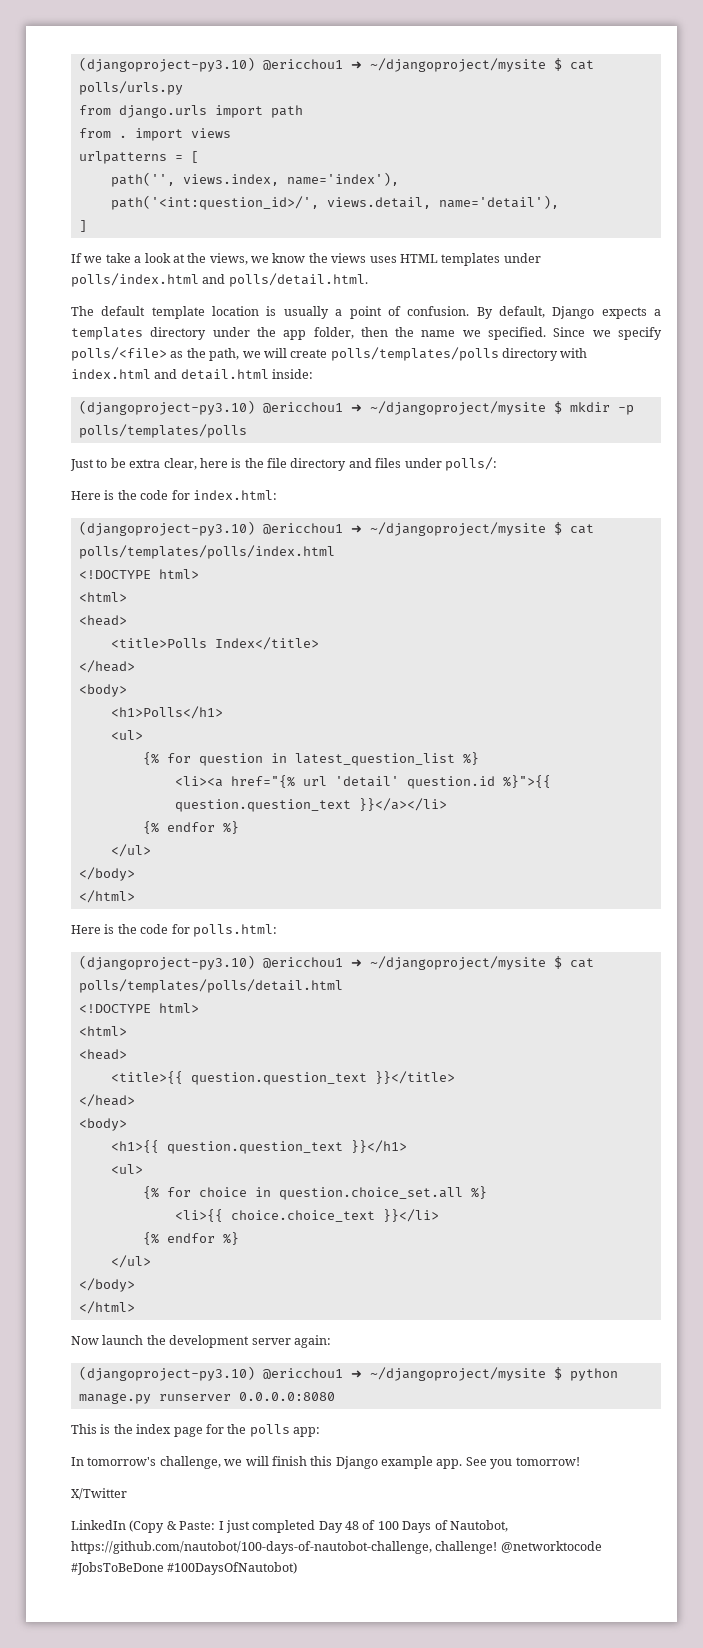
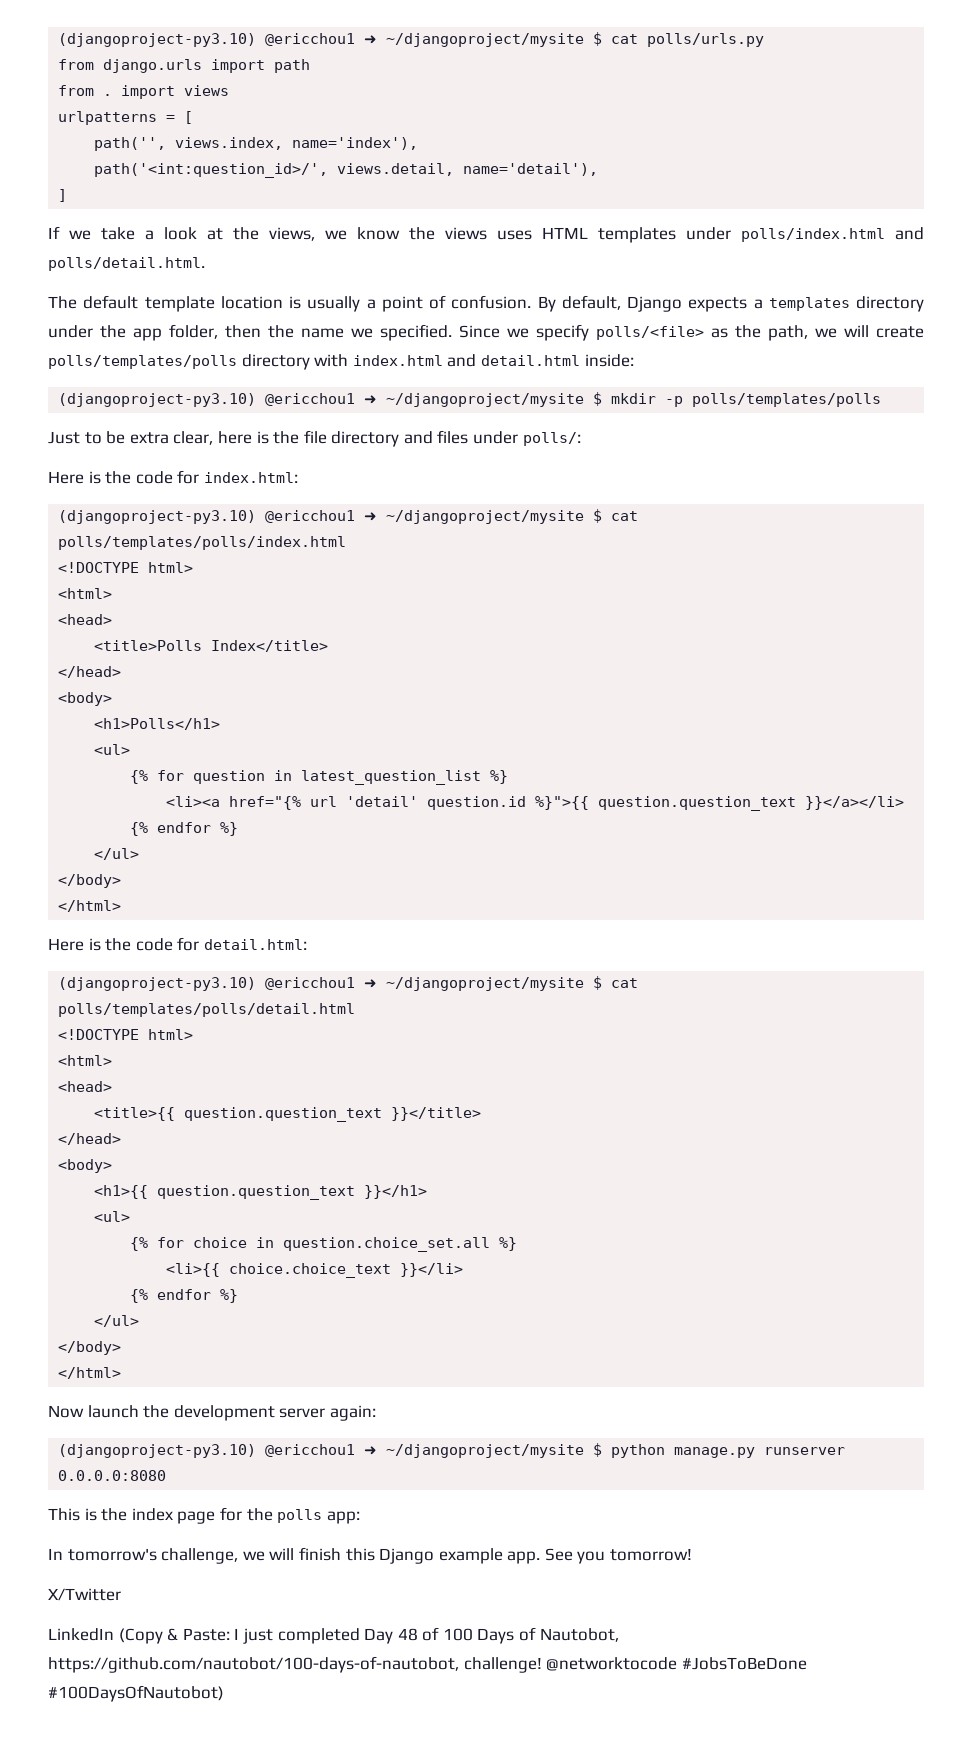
[192,924,277,937] polls.html: -> [203,939,307,950] detail.html:
[71,1541,432,1554] https://github.com/nautobot/100-days-of-nautobot-challenge, -> [48,1656,459,1673] https://github.com/nautobot/100-days-of-nautobot,

